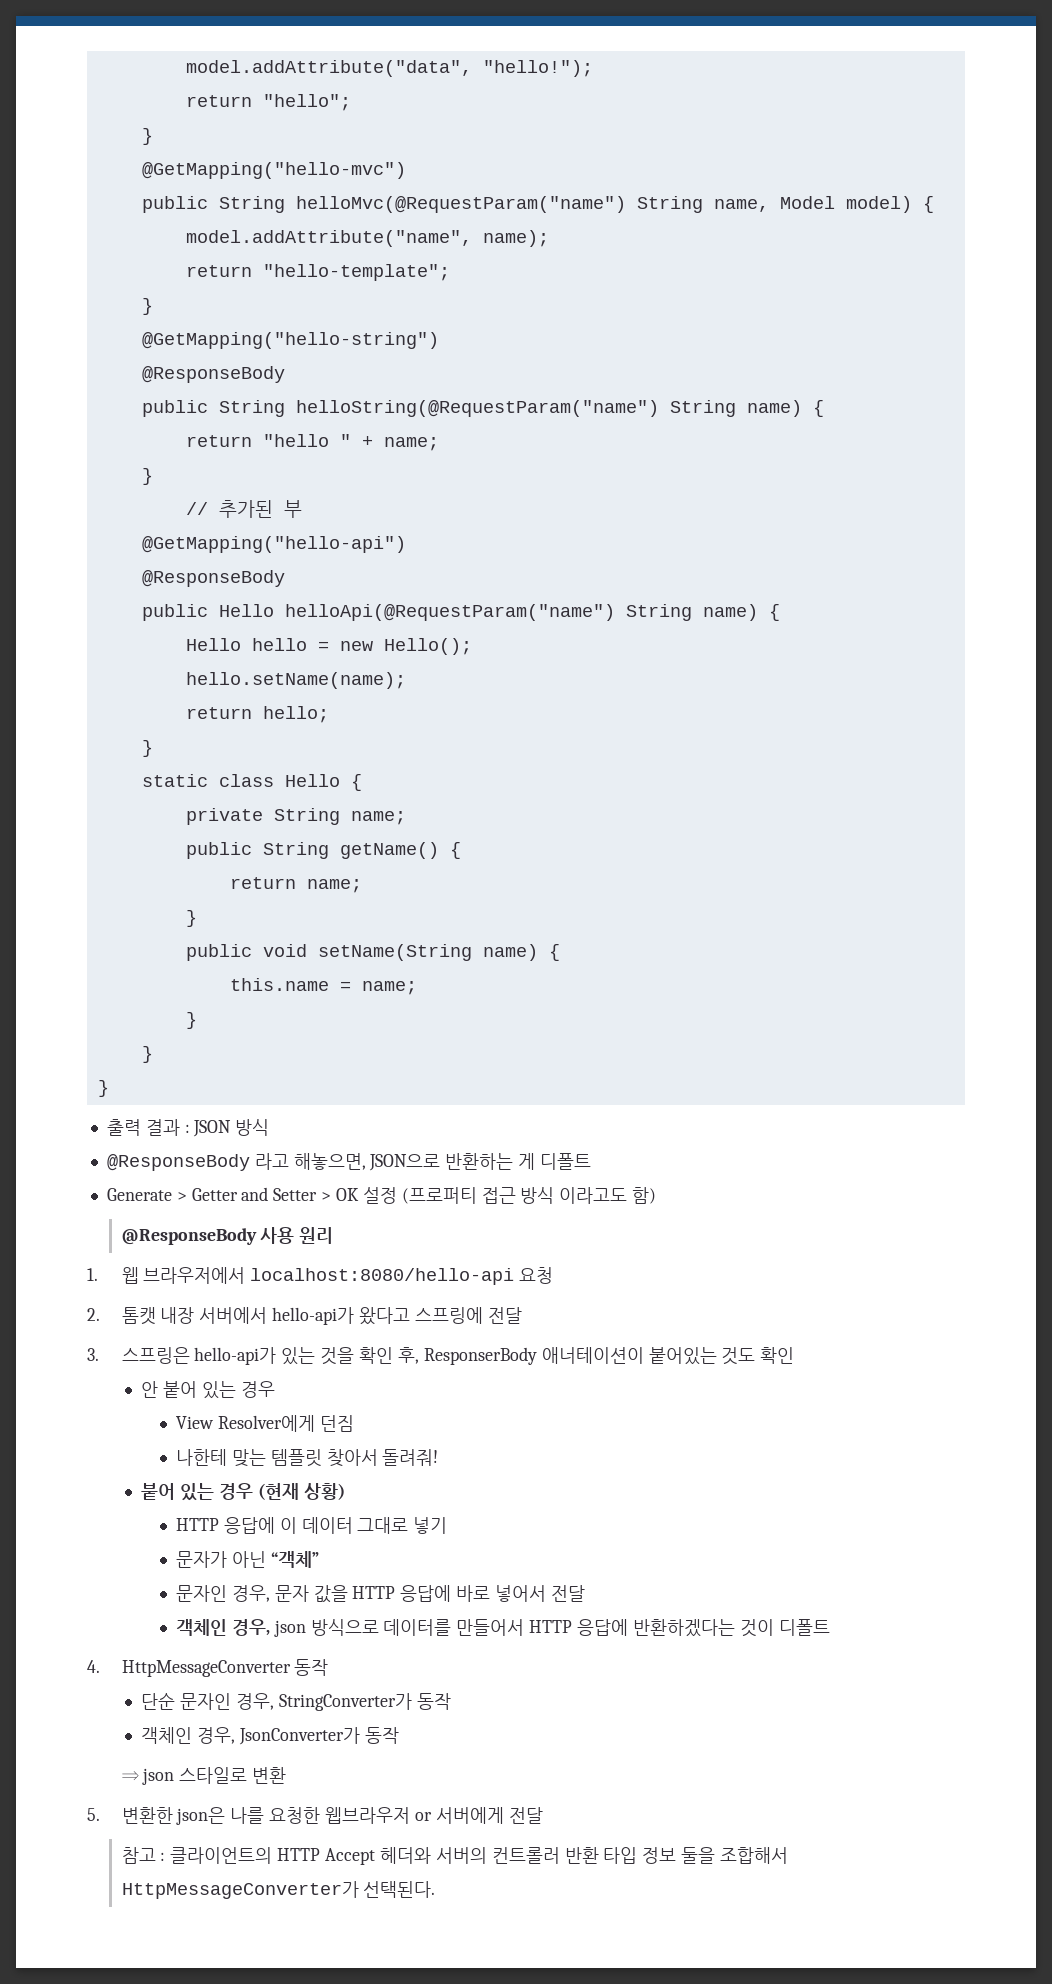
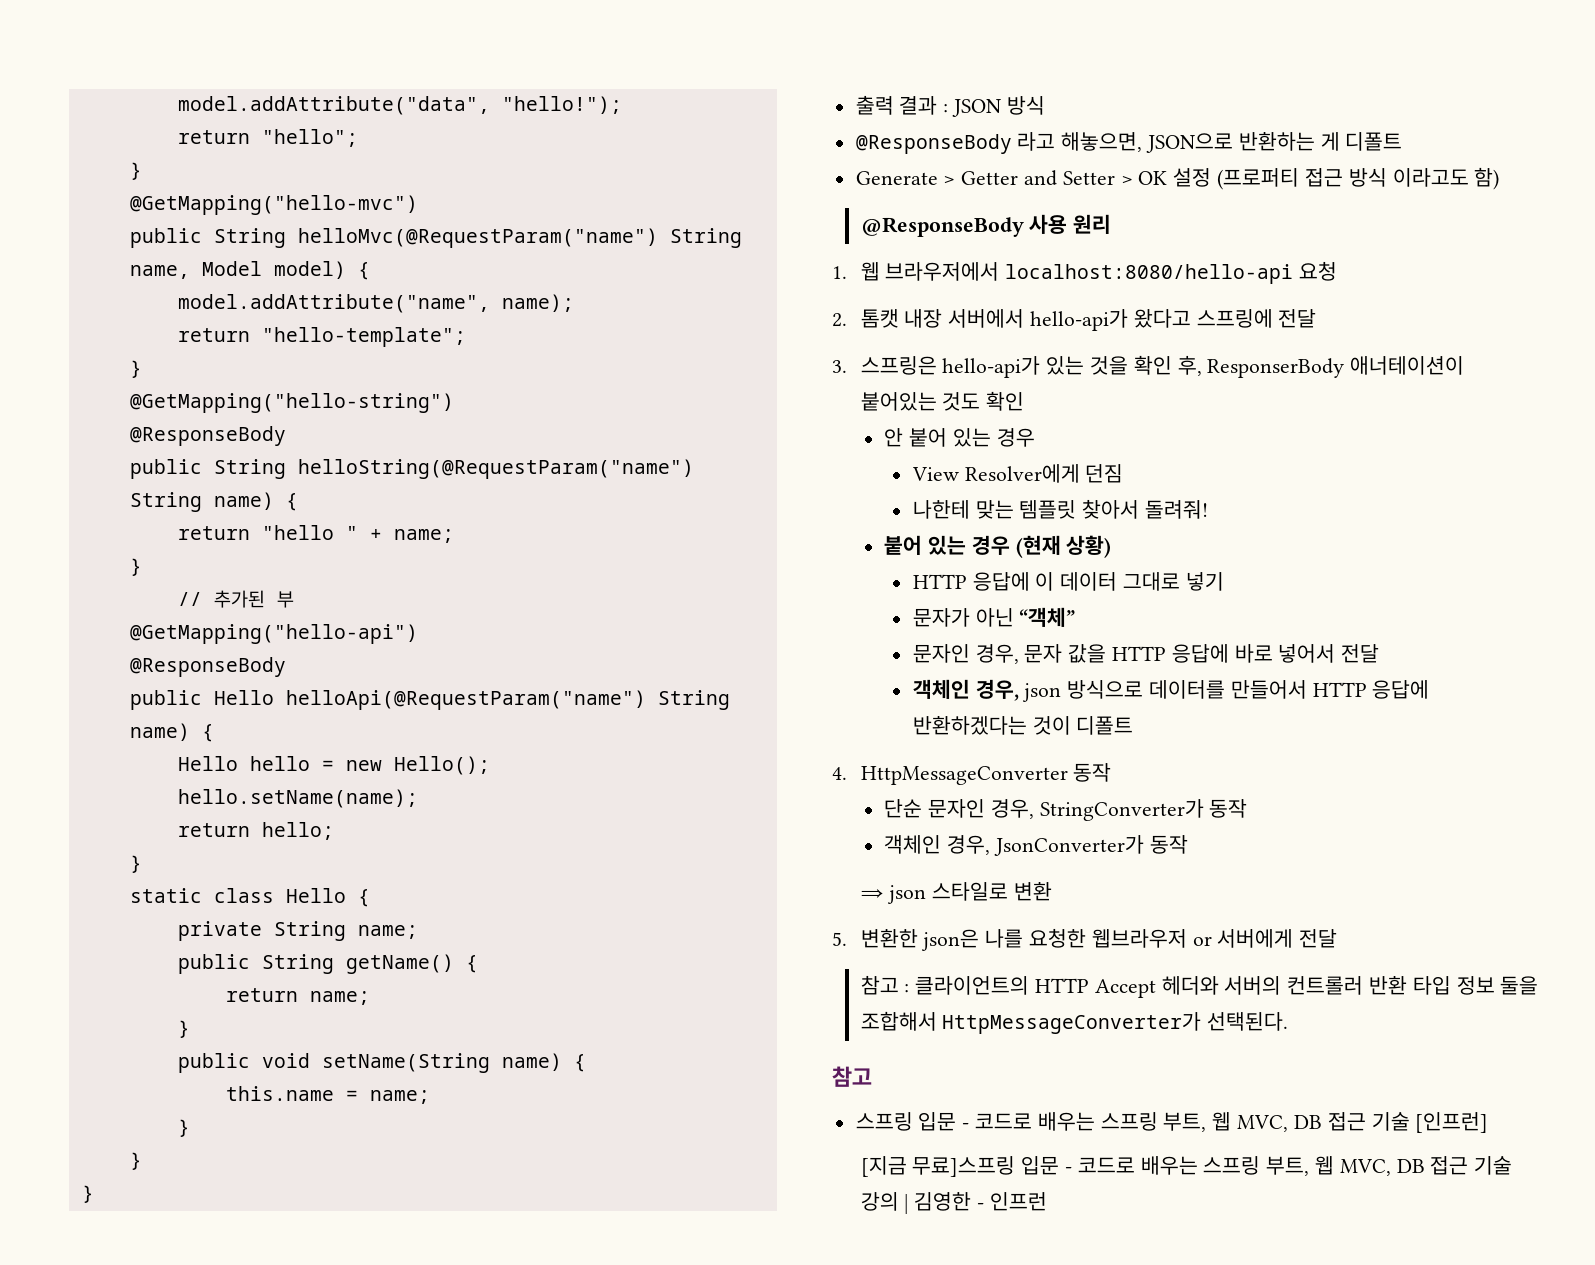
(436, 1889) none -> [832,1066,872,1087] [855,1112,1489,1133] [860,1156,1513,1177] [860,1192,1047,1214] // 참고 // 스프링 입문 - 코드로 배우는 스프링 부트, 웹 MVC, DB 접근 기술 [인프런] // [지금 무료]스프링 입문 - 코드로 배우는 스프링 부트, 웹 MVC, DB 접근 기술 강의 | 김영한 - 인프런

